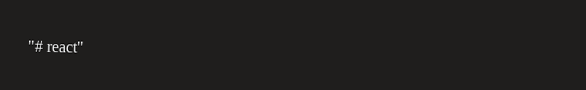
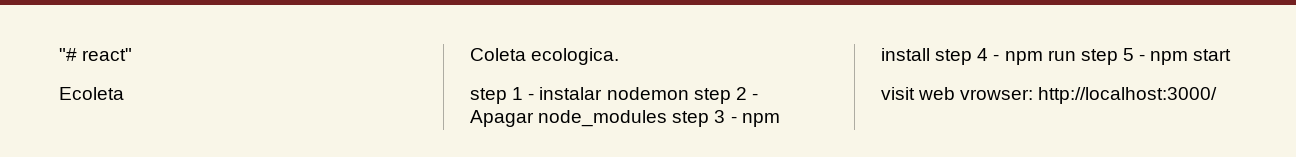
(86, 46) none -> [59,87,124,100] [470,48,620,65] [470,87,758,104] [470,110,780,127] [881,48,1232,65] [881,87,1218,104] // Ecoleta // Coleta ecologica. // step 1 - instalar nodemon step 2 - Apagar node_modules step 3 - npm install step 4 - npm run step 5 - npm start // visit web vrowser: http://localhost:3000/

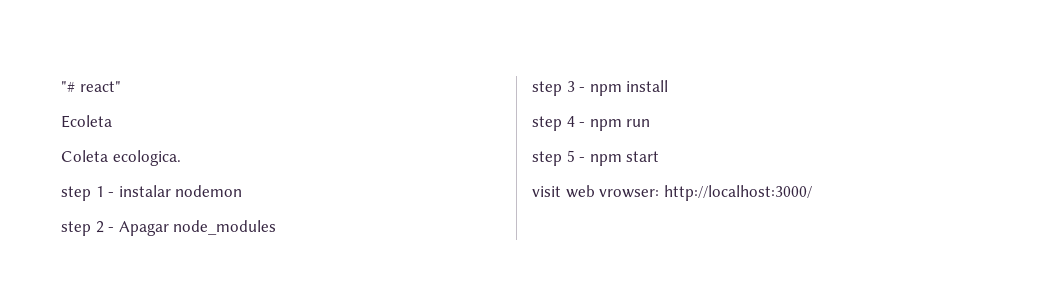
(689, 93) none -> (243, 191) //
(668, 118) none -> (277, 227) //
(930, 54) none -> (669, 86) //
(1076, 55) none -> (651, 123) //

